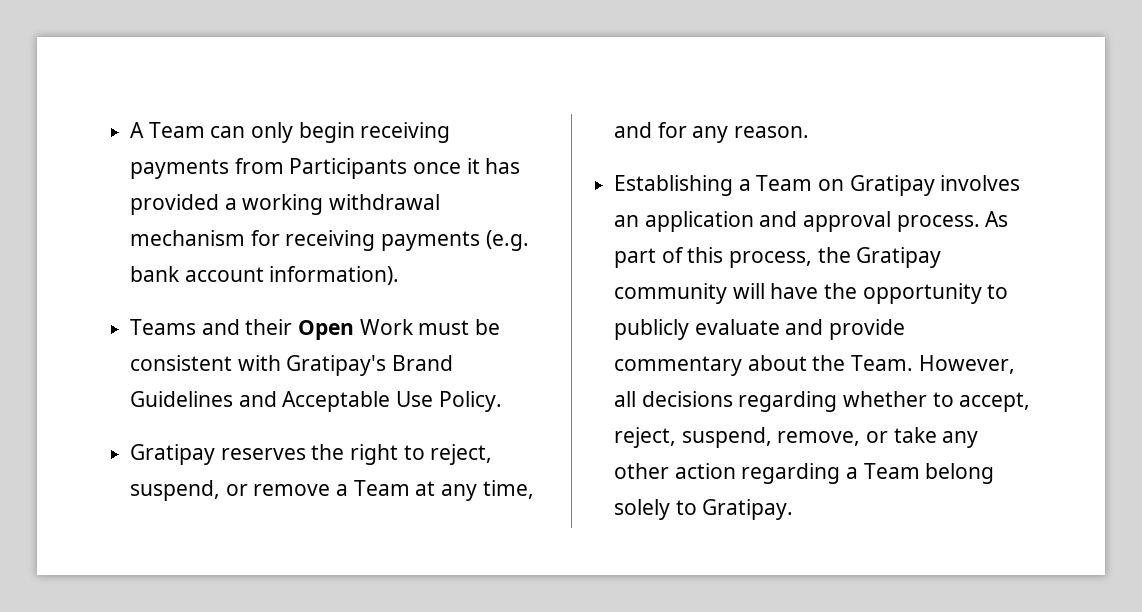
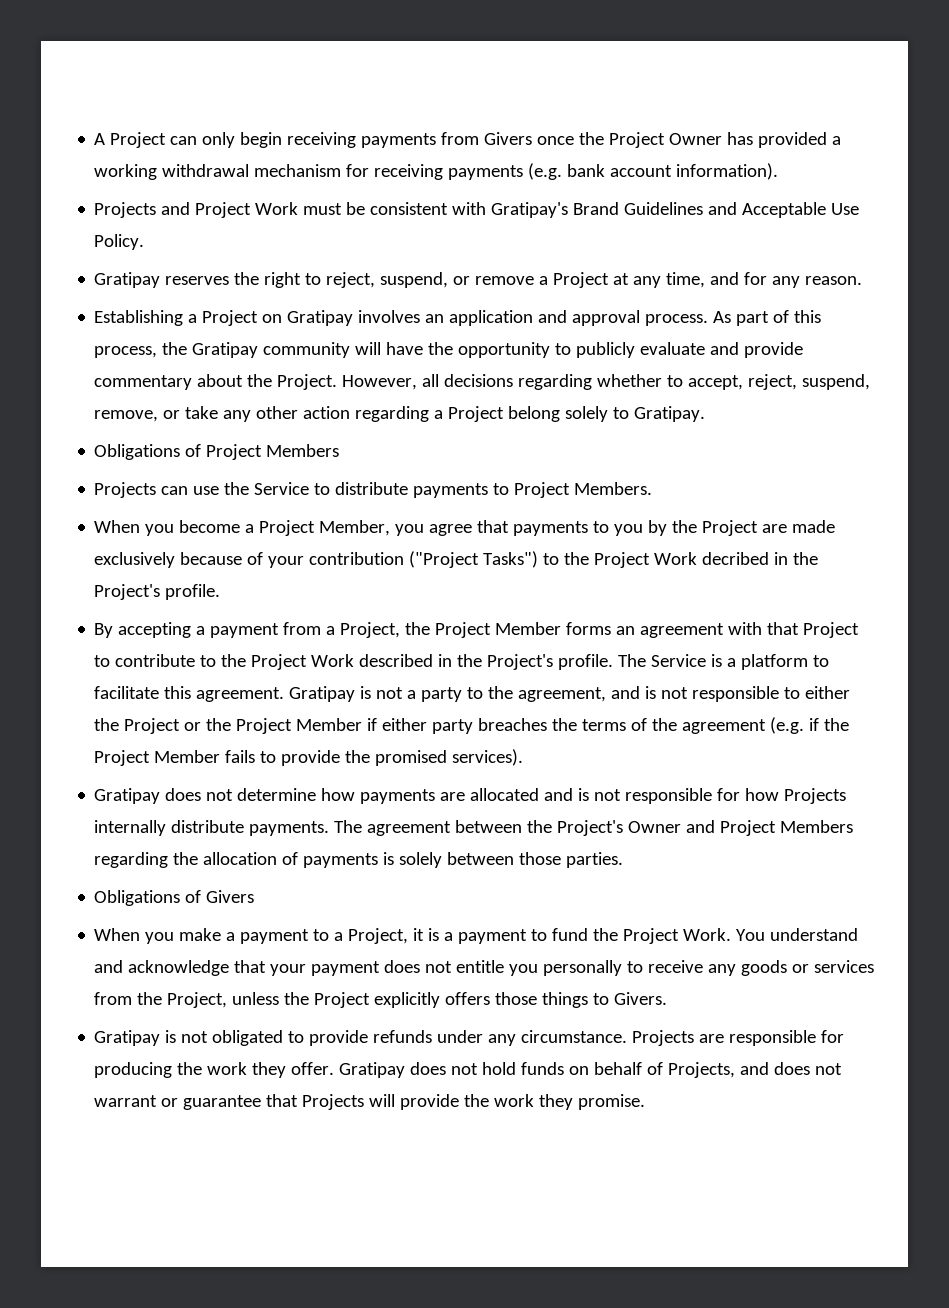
[148,122,205,138] Team -> [110,132,167,148] Project
[289,158,480,179] Participants once it -> [484,132,723,148] Givers once the Project Owner
[130,319,355,340] Teams and their Open -> [94,202,252,218] Projects and Project
[353,480,410,496] Team -> [553,272,610,288] Project
[756,175,813,191] Team -> [202,310,259,326] Project
[851,355,914,371] Team. -> [277,374,338,390] Project.
[863,463,920,479] Team -> [448,406,505,422] Project
(794, 509) none -> [94,444,340,460] [94,482,653,498] [94,520,836,536] [94,551,819,568] [94,584,221,600] [94,622,860,638] [94,654,830,670] [94,686,851,702] [94,717,850,734] [94,749,524,766] [94,788,847,804] [94,820,854,836] [94,852,624,868] [94,890,255,906] [94,928,859,944] [94,960,875,976] [94,992,668,1008] [94,1030,845,1046] [94,1062,843,1078] [94,1094,646,1110] // Obligations of Project Members // Projects can use the Service to distribute payments to Project Members. // When you become a Project Member, you agree that payments to you by the Project are made exclusively because of your contribution ("Project Tasks") to the Project Work decribed in the Project's profile. // By accepting a payment from a Project, the Project Member forms an agreement with that Project to contribute to the Project Work described in the Project's profile. The Service is a platform to facilitate this agreement. Gratipay is not a party to the agreement, and is not responsible to either the Project or the Project Member if either party breaches the terms of the agreement (e.g. if the Project Member fails to provide the promised services). // Gratipay does not determine how payments are allocated and is not responsible for how Projects internally distribute payments. The agreement between the Project's Owner and Project Members regarding the allocation of payments is solely between those parties. // Obligations of Givers // When you make a payment to a Project, it is a payment to fund the Project Work. You understand and acknowledge that your payment does not entitle you personally to receive any goods or services from the Project, unless the Project explicitly offers those things to Givers. // Gratipay is not obligated to provide refunds under any circumstance. Projects are responsible for producing the work they offer. Gratipay does not hold funds on behalf of Projects, and does not warrant or guarantee that Projects will provide the work they promise.

